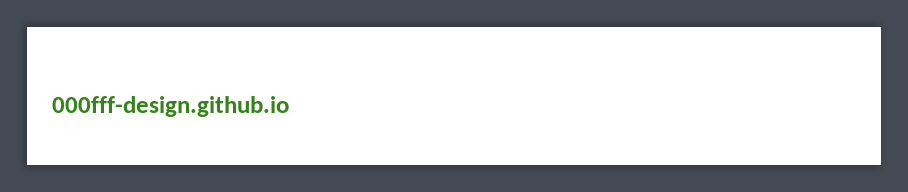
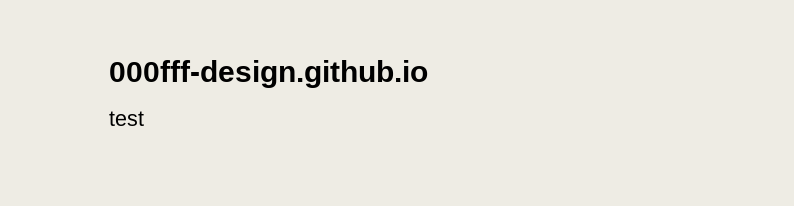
(289, 106) none -> [109,111,144,126] // test

